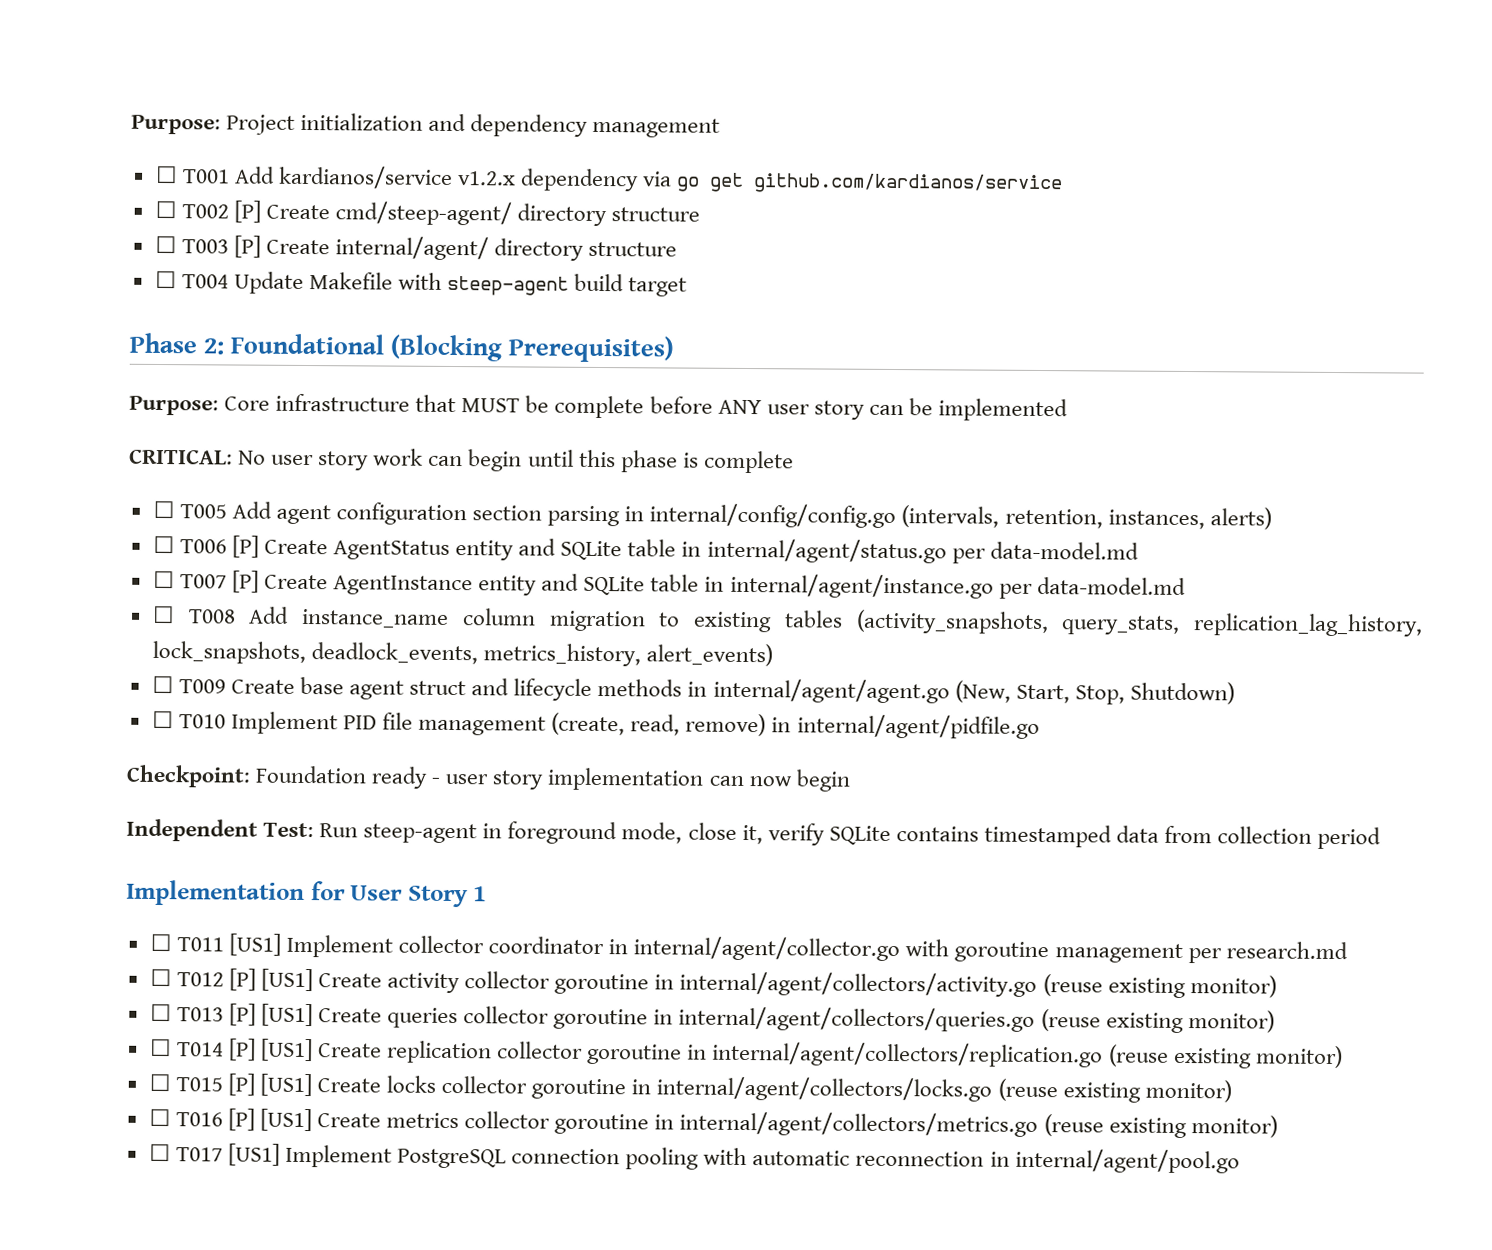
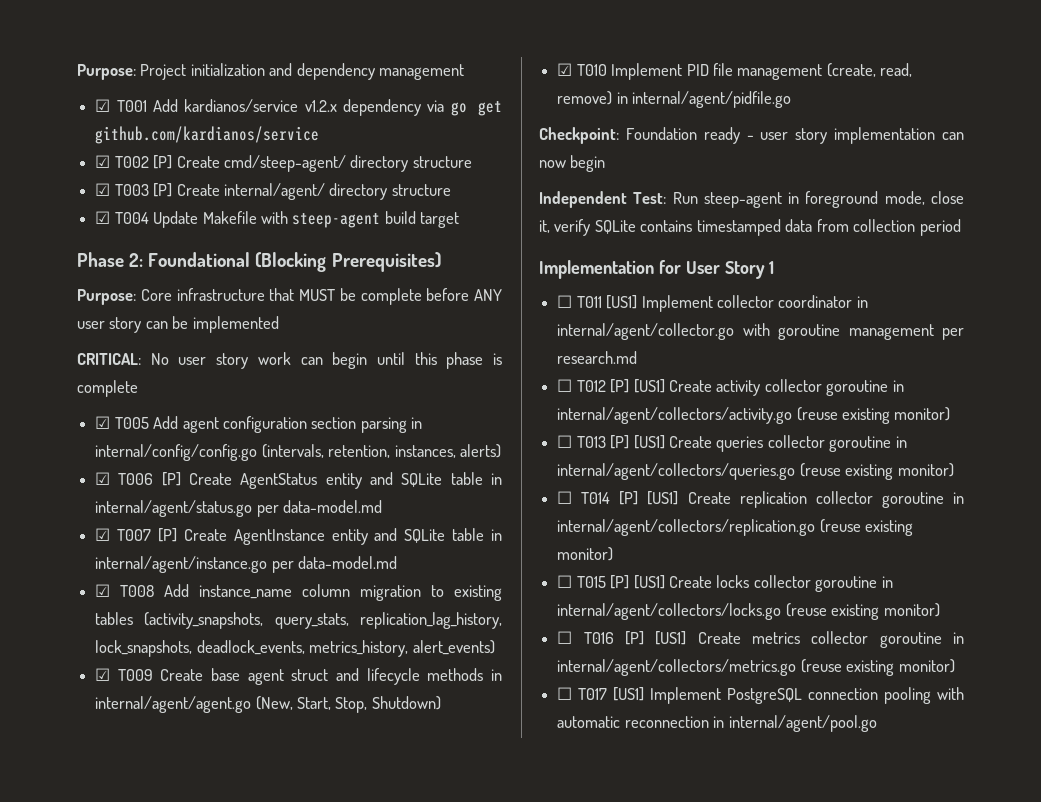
[154,165,178,184] ☐ -> [95,99,111,112] ☑
[154,200,177,219] ☐ -> [95,155,111,168] ☑
[154,235,177,254] ☐ -> [95,183,111,196] ☑
[154,270,177,289] ☐ -> [95,211,111,224] ☑
[152,500,175,519] ☐ -> [95,416,111,429] ☑
[152,535,175,554] ☐ -> [95,472,111,485] ☑
[152,570,175,589] ☐ -> [95,528,111,541] ☑
[152,605,175,624] ☐ -> [95,584,111,597] ☑
[151,675,174,694] ☐ -> [95,668,111,681] ☑
[151,710,174,729] ☐ -> [557,63,573,76] ☑

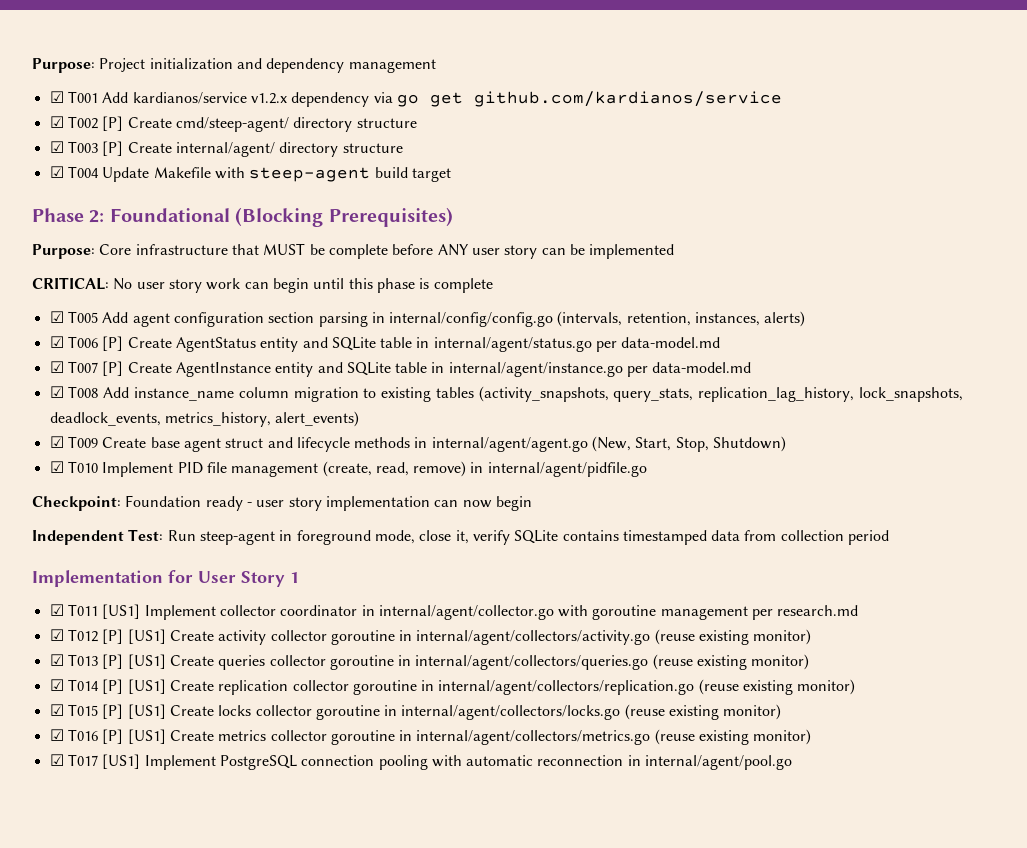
[557,295,573,308] ☐ -> [49,604,64,616] ☑
[557,379,573,392] ☐ -> [49,629,64,641] ☑
[557,435,573,448] ☐ -> [49,654,64,666] ☑
[557,491,573,504] ☐ -> [49,679,64,691] ☑
[557,575,573,588] ☐ -> [49,704,64,716] ☑
[557,631,573,644] ☐ -> [49,729,64,741] ☑
[557,687,573,700] ☐ -> [49,754,64,766] ☑

